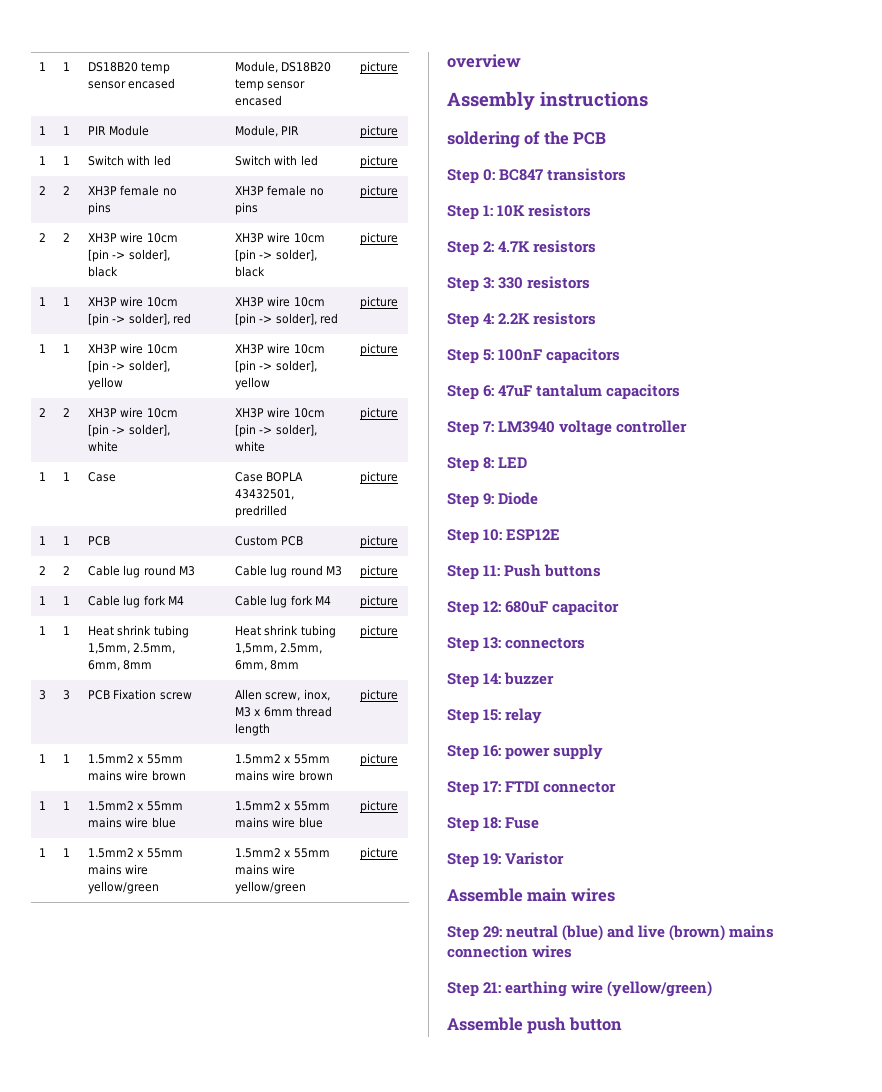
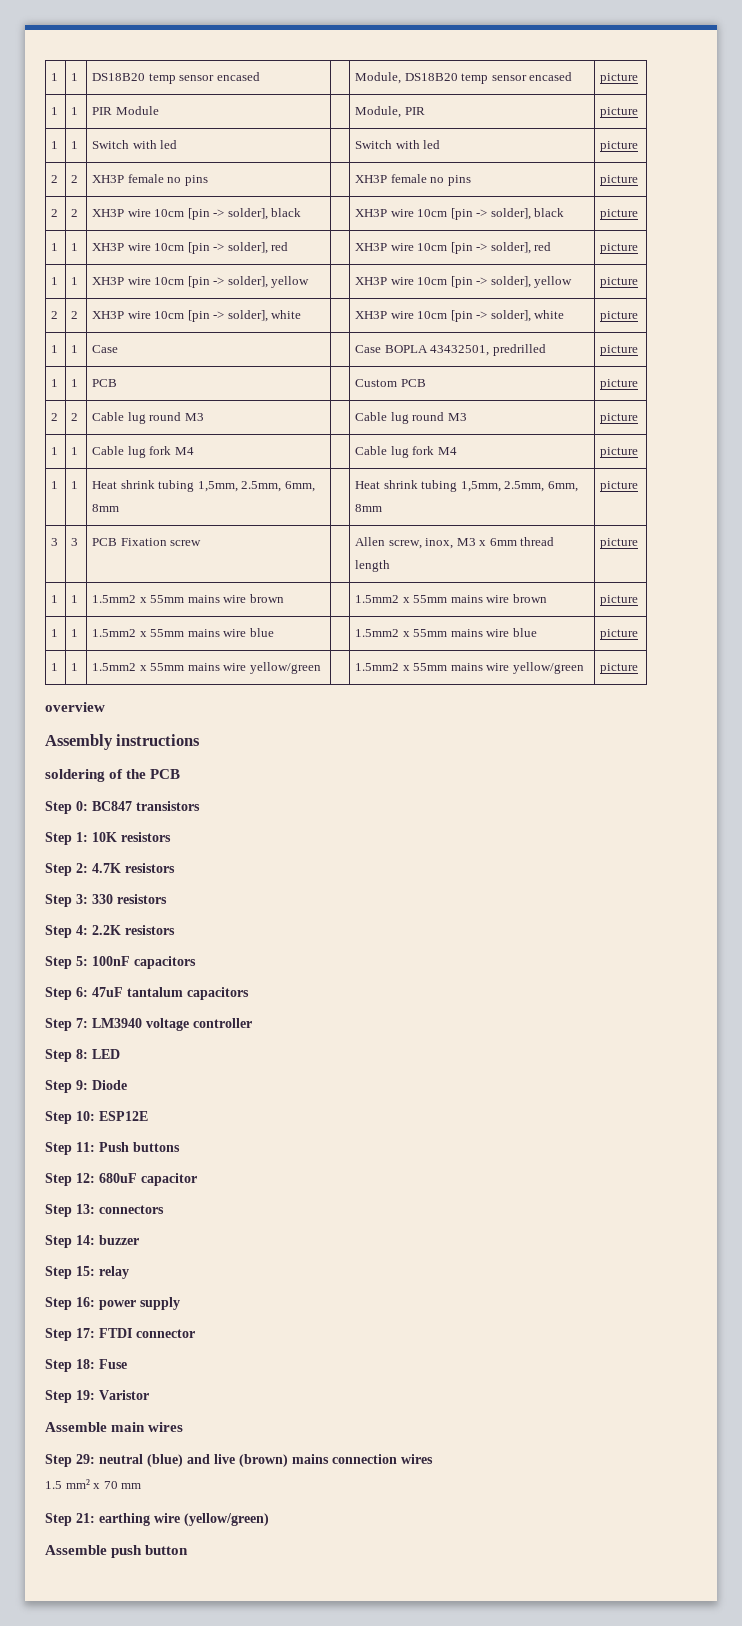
(573, 951) none -> [45,1479,142,1489] // 1.5 mm² x 70 mm

